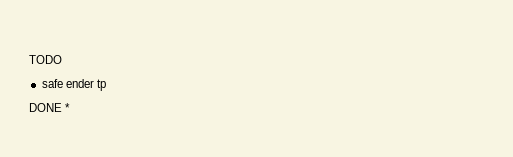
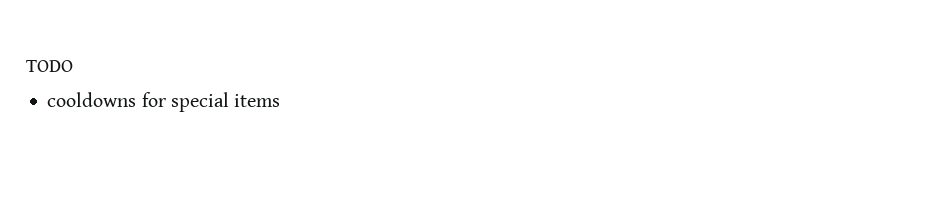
[41,79,106,91] [29,103,71,112] safe ender tp // DONE * -> [47,92,281,112] cooldowns for special items

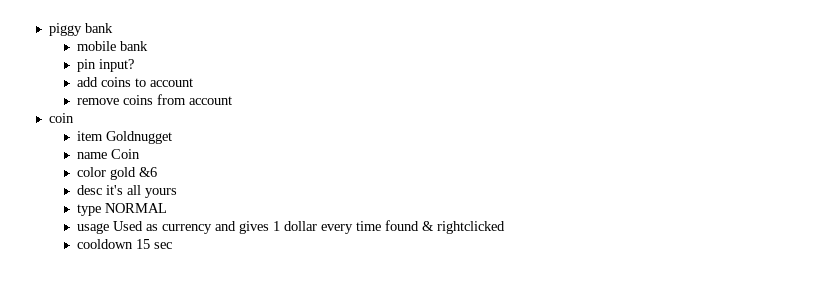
[26,60,73,72] [47,92,281,112] TODO // cooldowns for special items -> [48,23,113,36] [77,41,149,51] [77,59,135,72] [77,77,194,87] [77,94,233,105] [48,113,74,123] [77,131,173,144] [77,149,141,159] [77,167,158,180] [77,185,178,198] [77,203,168,216] [77,220,506,234] [77,239,173,249] piggy bank // mobile bank // pin input? // add coins to account // remove coins from account // coin // item Goldnugget // name Coin // color gold &6 // desc it's all yours // type NORMAL // usage Used as currency and gives 1 dollar every time found & rightclicked // cooldown 15 sec

